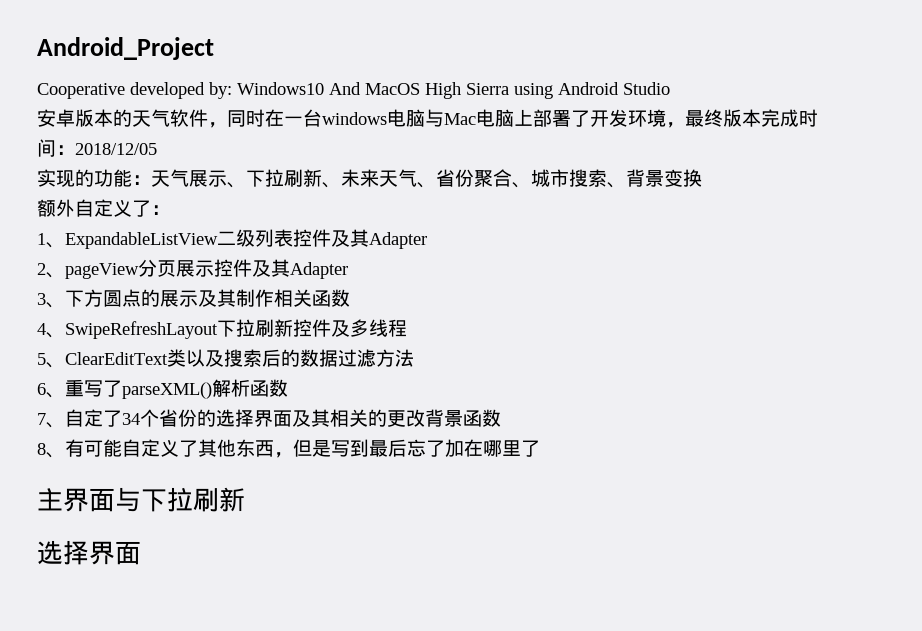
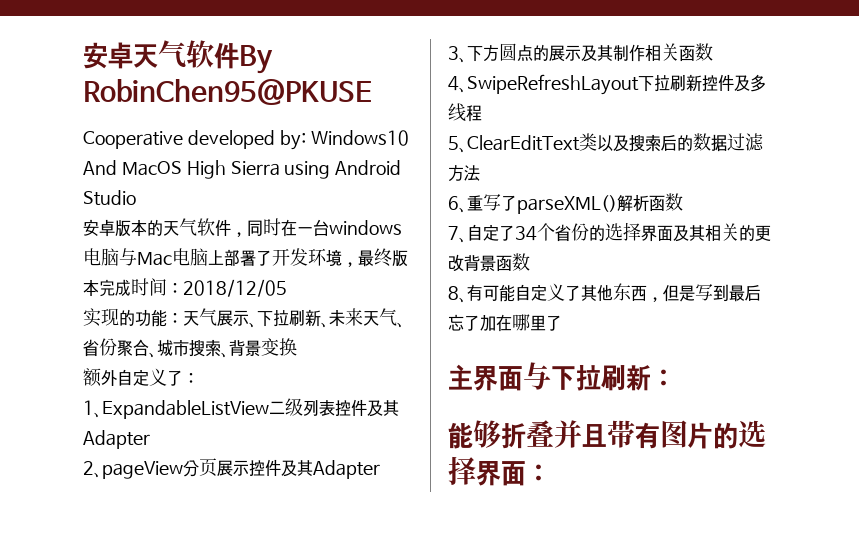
[37,37,214,60] Android_Project -> [83,40,273,74] [83,79,372,105] 安卓天气软件By RobinChen95@PKUSE
[37,540,141,565] // 选择界面 -> [651,369,676,387] [448,420,766,449] [448,456,551,486] ： // 能够折叠并且带有图片的选择界面：

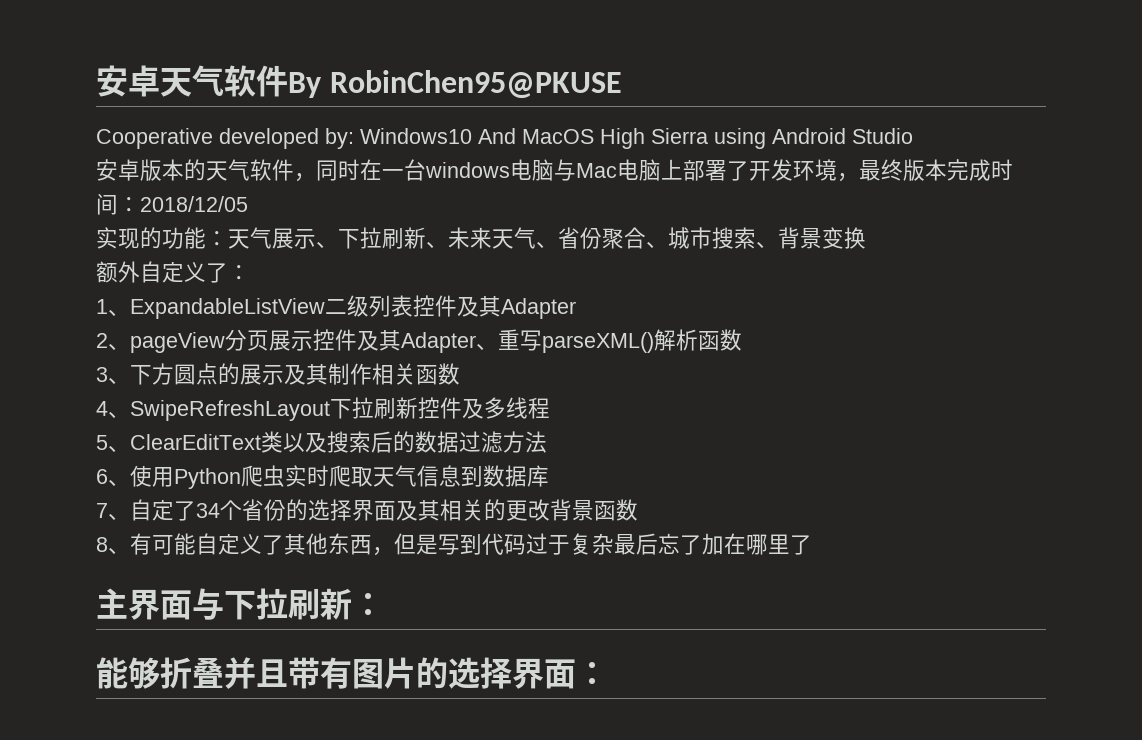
(380, 469) none -> [476,329,742,353] 、重写parseXML()解析函数
[467,193,683,214] 重写了parseXML()解析函数 -> [130,465,549,489] 使用Python爬虫实时爬取天气信息到数据库
(729, 293) none -> [482,533,614,555] 代码过于复杂

